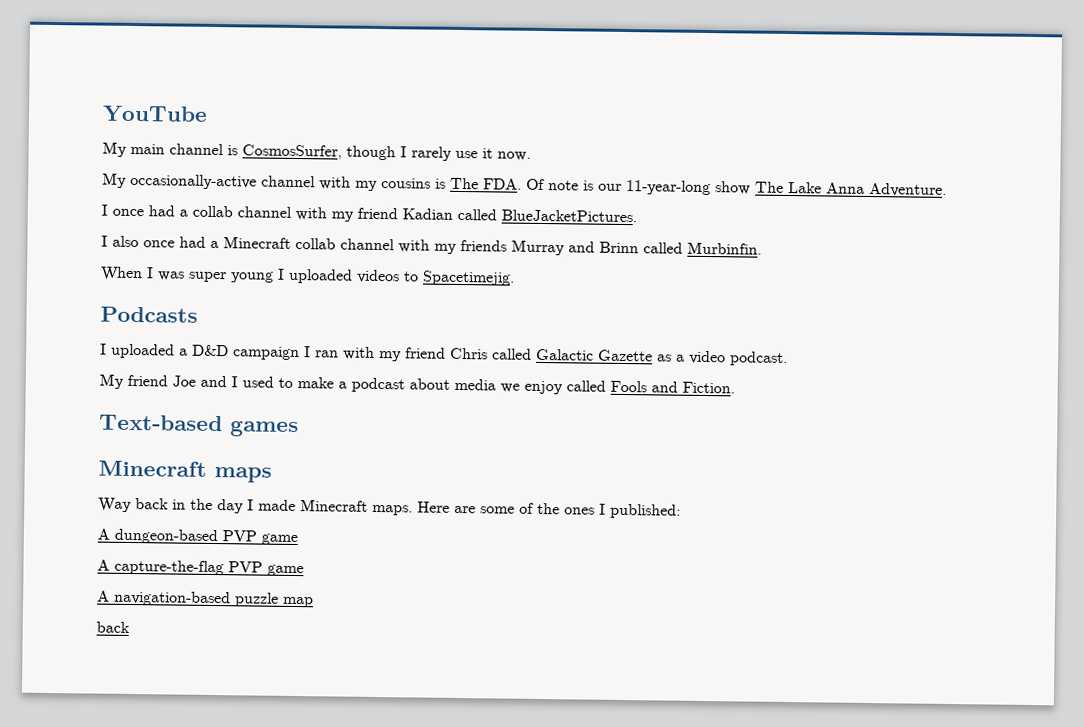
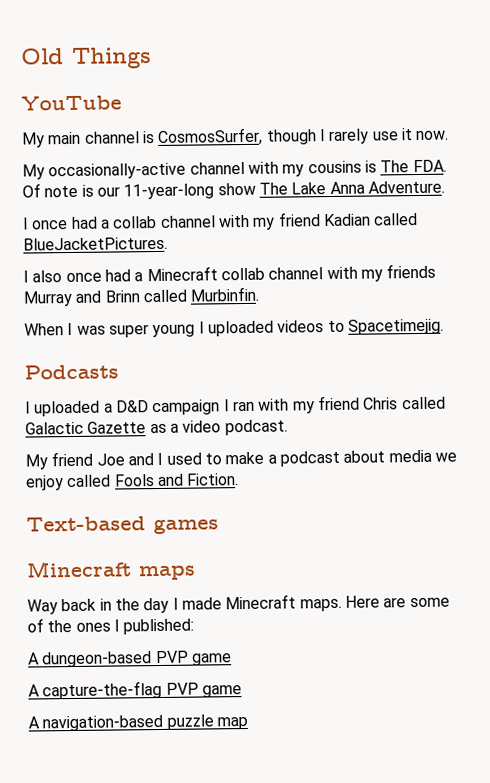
(102, 114) none -> [21,47,151,69] Old Things //
[96,621,130,633] // back -> (248, 723) none

